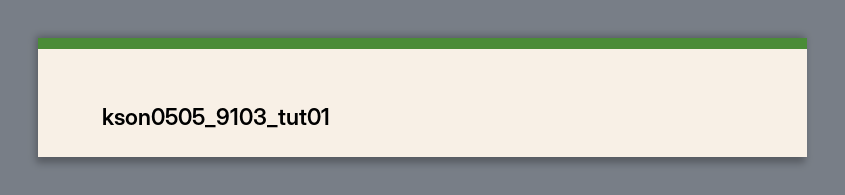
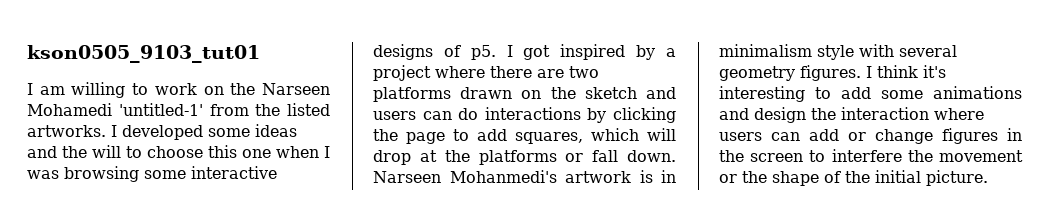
(330, 118) none -> [27,82,330,98] [27,103,330,116] [27,124,297,140] [27,145,330,158] [27,166,277,182] [373,44,676,60] [373,65,599,81] [373,87,676,102] [373,107,676,123] [373,128,676,144] [373,150,676,165] [373,170,676,183] [719,44,957,60] [719,65,946,81] [719,86,1022,102] [719,107,984,123] [719,128,1022,144] [719,149,1023,162] [719,170,988,186] // I am willing to work on the Narseen Mohamedi 'untitled-1' from the listed artworks. I developed some ideas and the will to choose this one when I was browsing some interactive designs of p5. I got inspired by a project where there are two platforms drawn on the sketch and users can do interactions by clicking the page to add squares, which will drop at the platforms or fall down. Narseen Mohanmedi's artwork is in minimalism style with several geometry figures. I think it's interesting to add some animations and design the interaction where users can add or change figures in the screen to interfere the movement or the shape of the initial picture.

